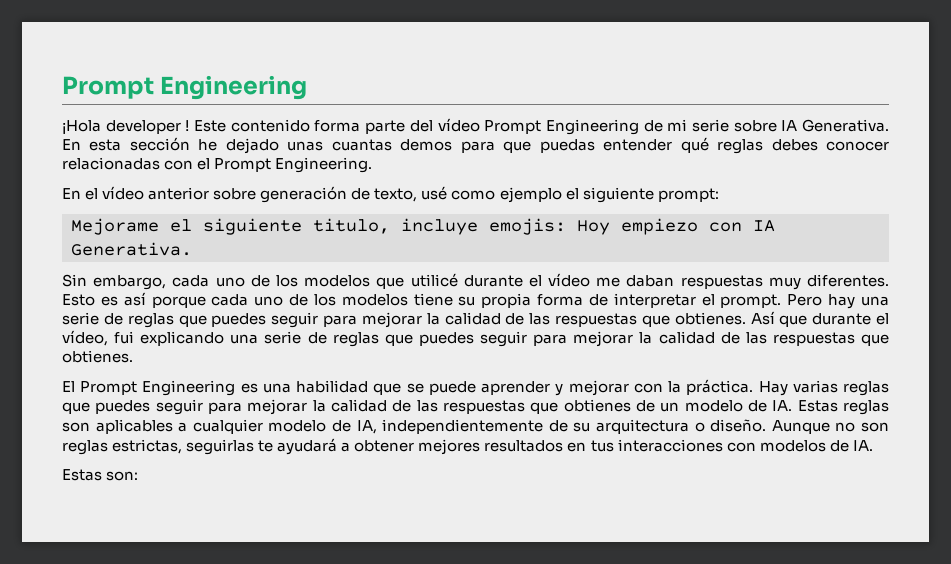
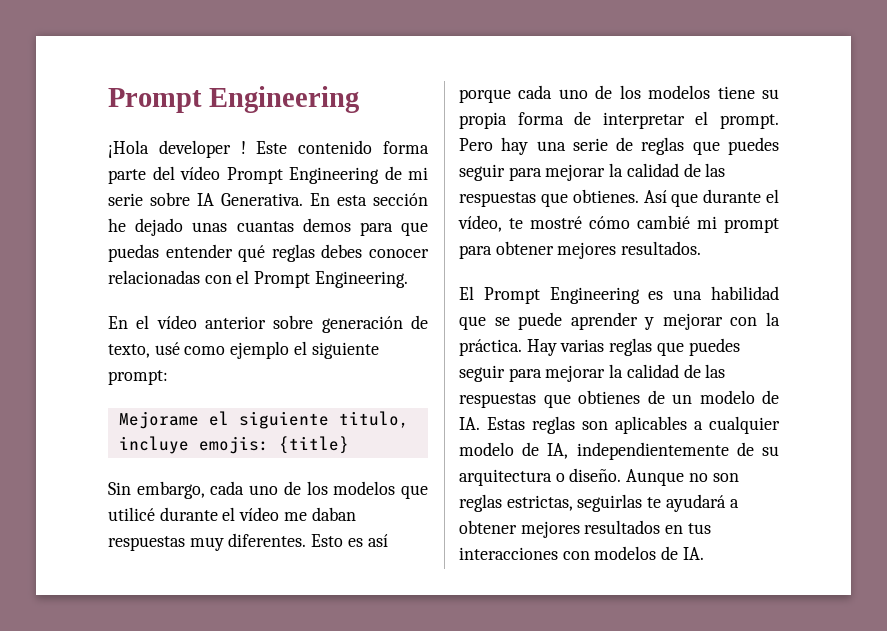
[577,218,775,235] [71,242,192,256] Hoy empiezo con IA Generativa. -> [278,436,349,454] {title}
[114,331,890,347] [62,350,133,363] fui explicando una serie de reglas que puedes seguir para mejorar la calidad de las respuestas que obtienes. -> [509,215,779,233] [459,241,702,259] te mostré cómo cambié mi prompt para obtener mejores resultados.
[62,469,139,481] // Estas son: -> (704, 553) none

